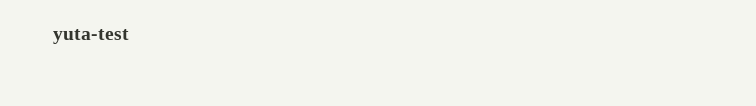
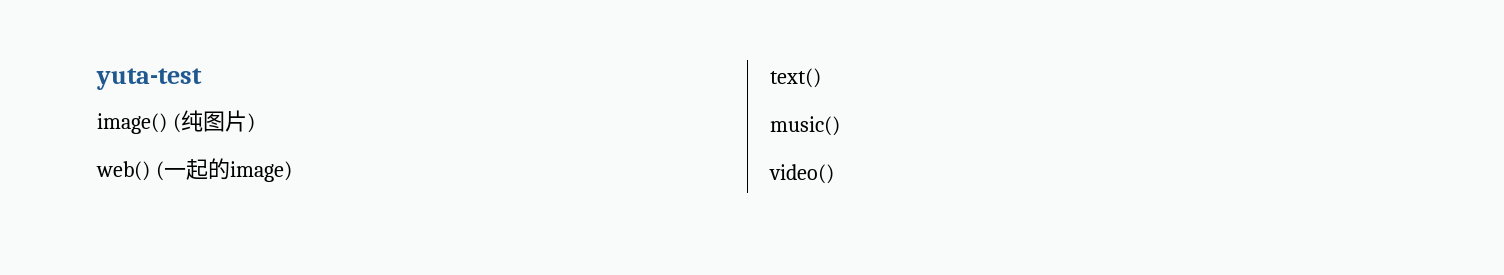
(129, 36) none -> [97,110,255,134] [96,158,292,182] [770,68,821,88] [770,116,840,136] [769,164,834,184] // image() (纯图片) // web() (一起的image) // text() // music() // video()

